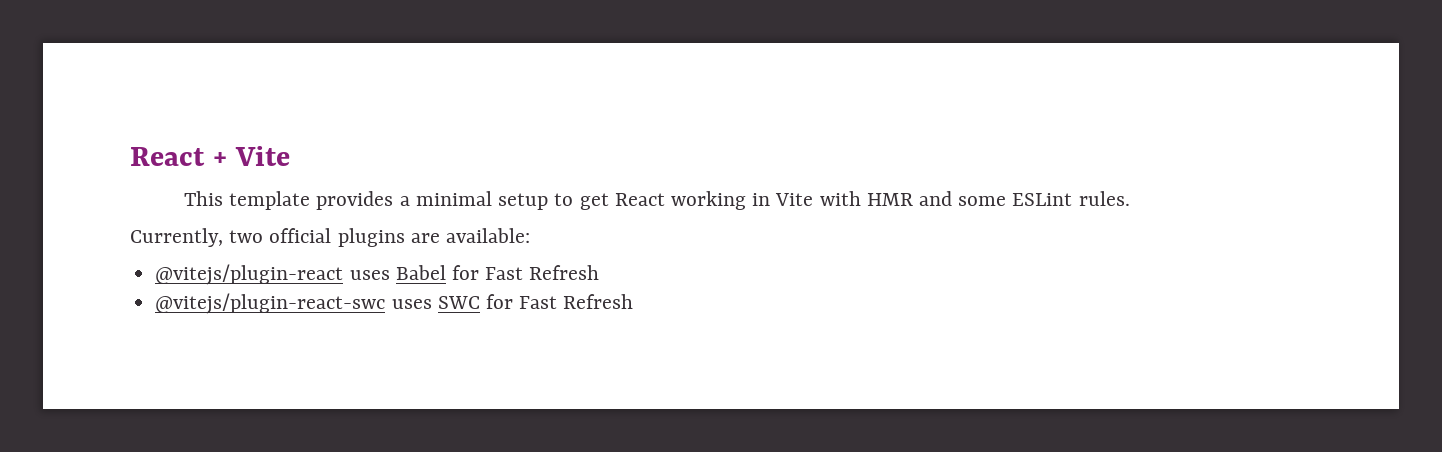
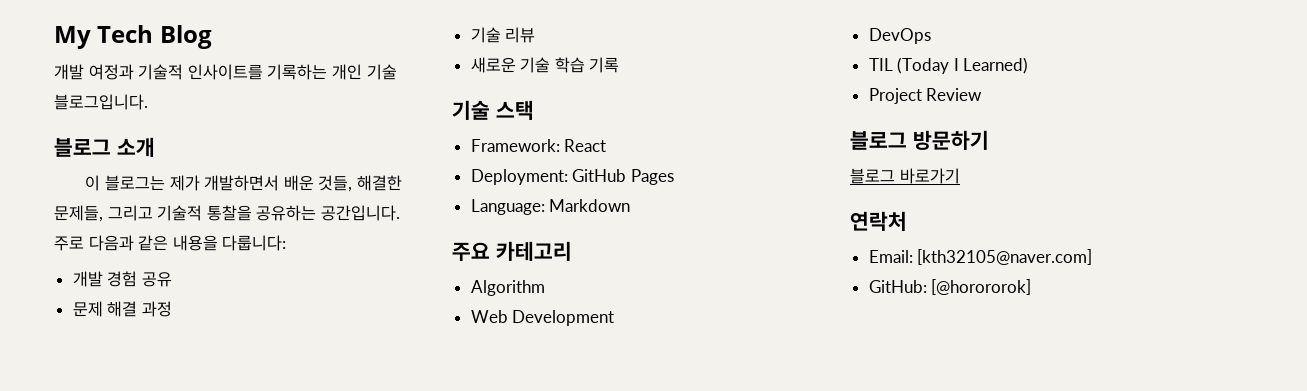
[130,146,290,166] [184,191,1130,210] [130,228,531,247] [155,264,600,285] [155,293,634,314] React + Vite // This template provides a minimal setup to get React working in Vite with HMR and some ESLint rules. // Currently, two official plugins are available: // @vitejs/plugin-react uses Babel for Fast Refresh // @vitejs/plugin-react-swc uses SWC for Fast Refresh -> [54,25,212,49] [54,64,397,80] [54,94,148,110] [54,137,155,157] [85,175,402,192] [54,205,400,222] [54,235,287,251] [72,271,172,287] [72,301,172,317] [470,27,536,43] [470,57,620,73] [452,100,534,120] [470,139,607,152] [470,169,674,185] [470,199,631,215] [452,241,572,261] [470,280,545,296] [470,310,615,326] [868,28,931,44] [868,57,1029,74] [868,88,983,104] [850,130,989,150] [850,168,960,184] [850,211,907,231] [868,249,1093,265] [868,279,1032,295] My Tech Blog // 개발 여정과 기술적 인사이트를 기록하는 개인 기술 블로그입니다. // 블로그 소개 // 이 블로그는 제가 개발하면서 배운 것들, 해결한 문제들, 그리고 기술적 통찰을 공유하는 공간입니다. 주로 다음과 같은 내용을 다룹니다: // 개발 경험 공유 // 문제 해결 과정 // 기술 리뷰 // 새로운 기술 학습 기록 // 기술 스택 // Framework: React // Deployment: GitHub Pages // Language: Markdown // 주요 카테고리 // Algorithm // Web Development // DevOps // TIL (Today I Learned) // Project Review // 블로그 방문하기 // 블로그 바로가기 // 연락처 // Email: [kth32105@naver.com] // GitHub: [@horororok]

